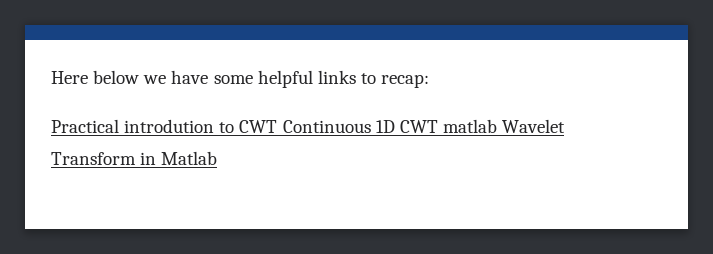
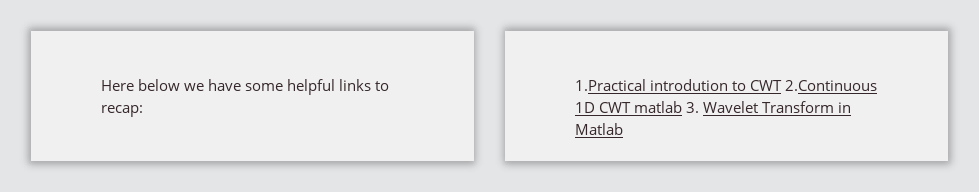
[51,119,119,133] Practical -> [575,79,646,91] 1.Practical
[282,120,371,133] Continuous -> [785,80,878,91] 2.Continuous
(497, 126) none -> [686,102,700,113] 3.

